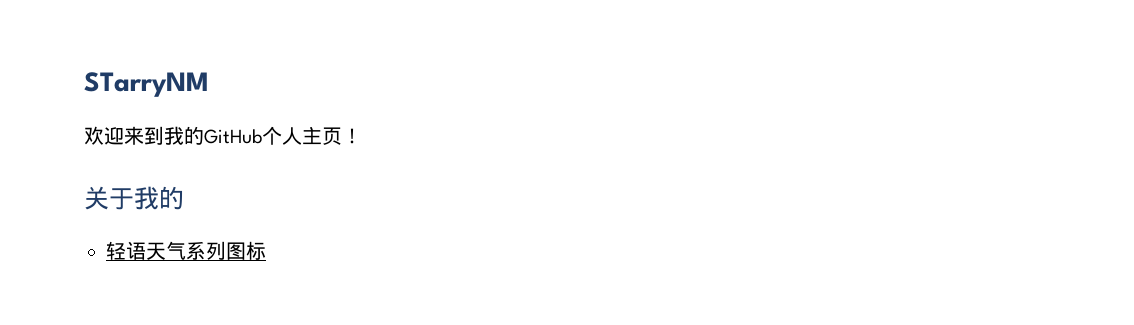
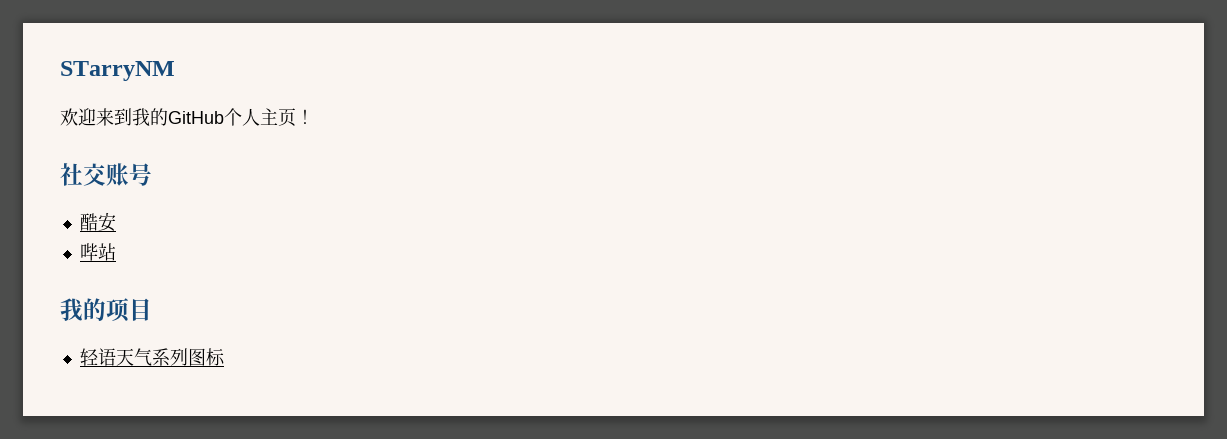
[84,186,184,210] 关于我的 -> [60,163,152,186] [79,212,116,232] [79,243,116,261] [60,298,152,322] 社交账号 // 酷安 // 哔站 // 我的项目

